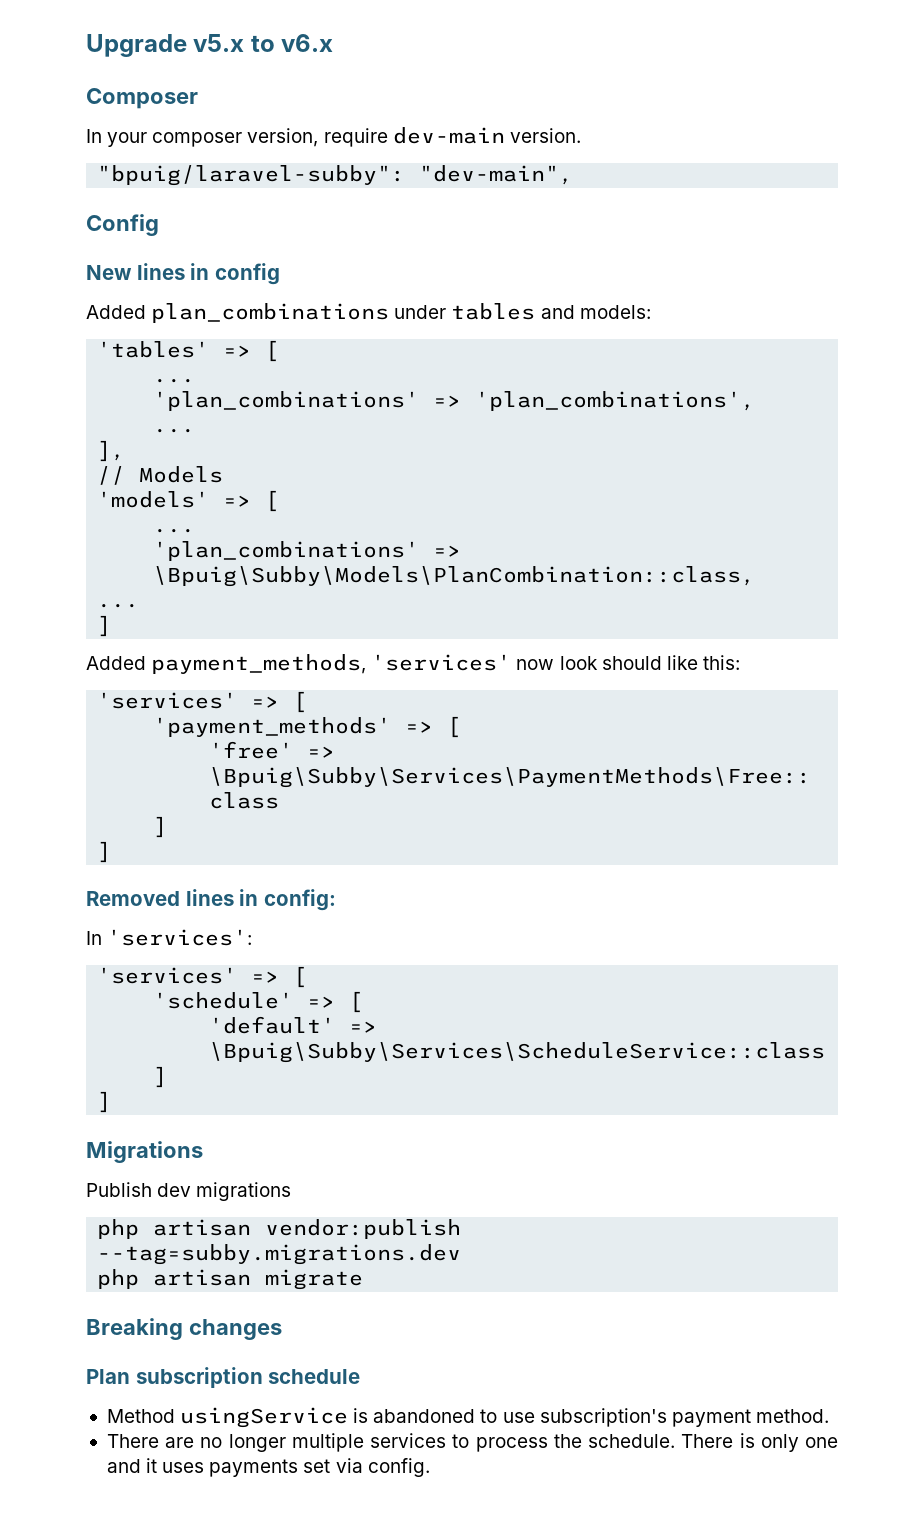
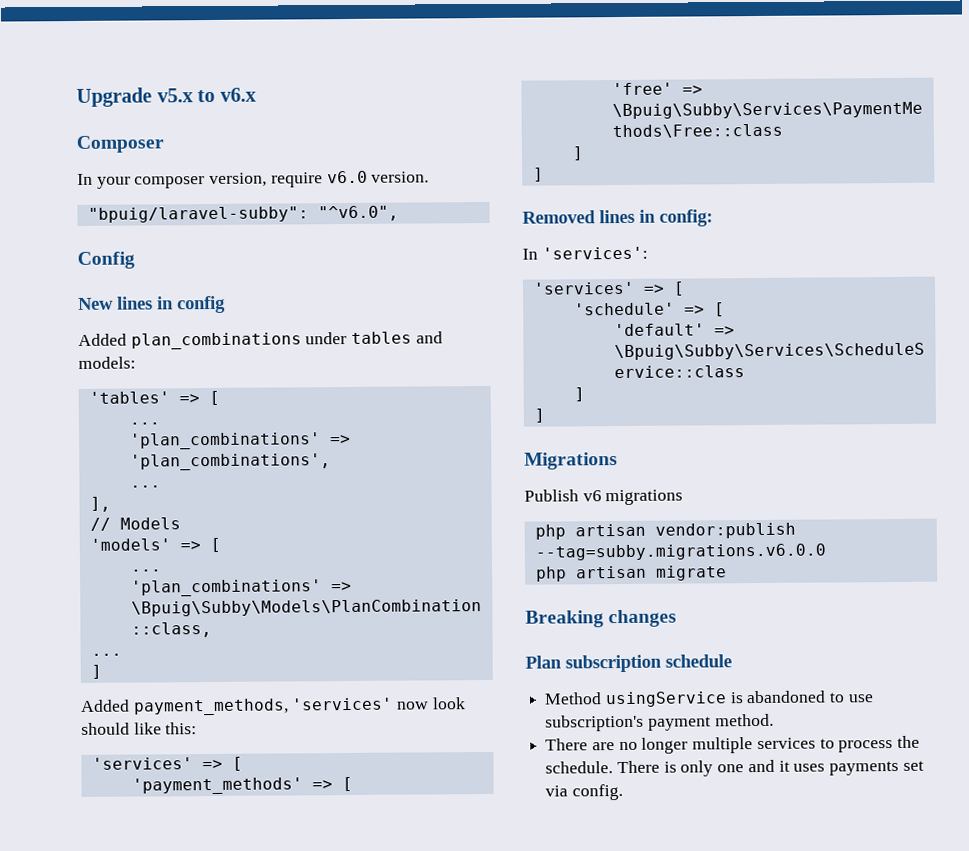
[392,127,505,144] dev-main -> [326,170,368,184] v6.0
[419,165,574,185] "dev-main", -> [317,205,399,222] "^v6.0",
[157,1183,192,1197] dev -> [582,490,602,502] v6
[97,1244,462,1265] --tag=subby.migrations.dev -> [534,543,826,561] --tag=subby.migrations.v6.0.0

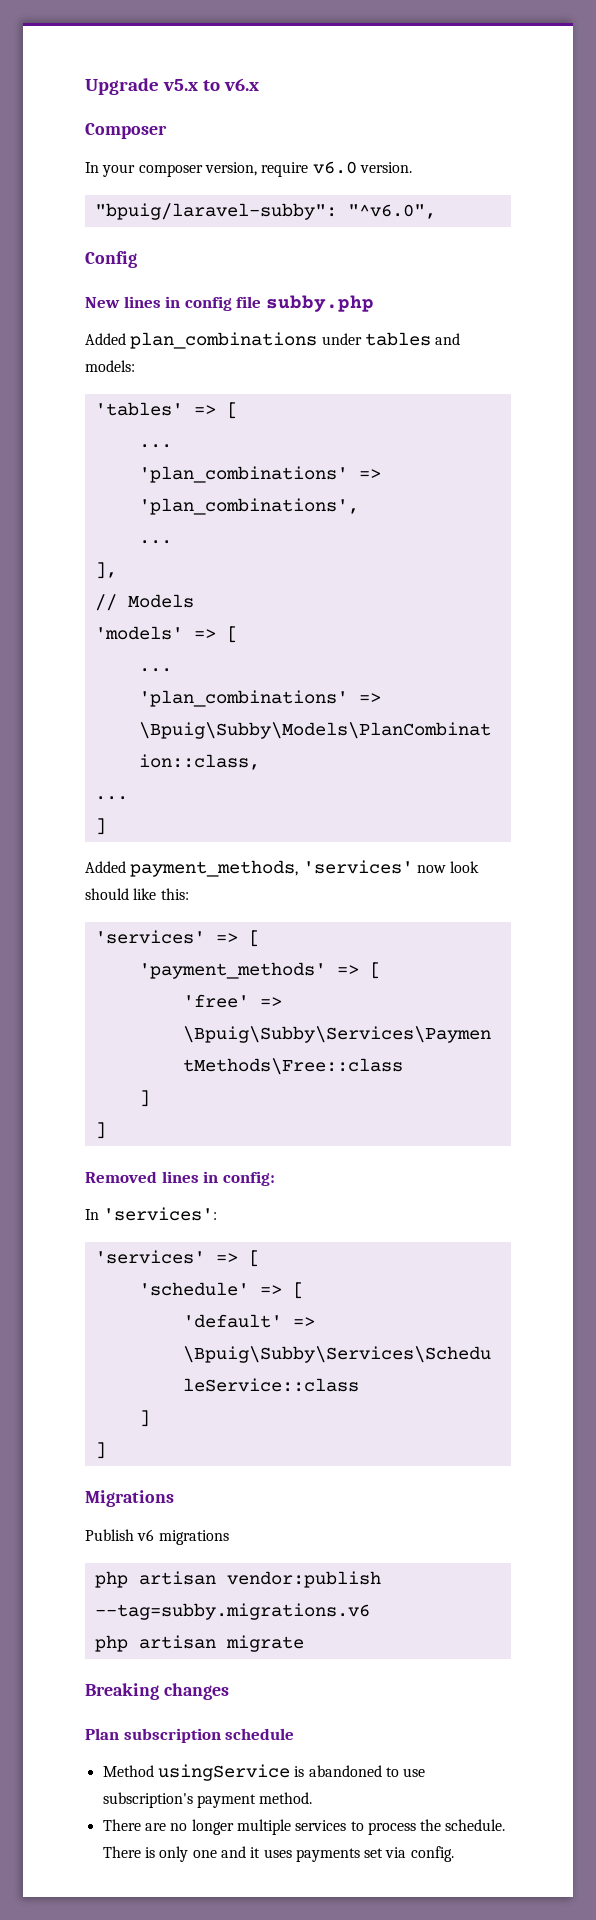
(226, 304) none -> [236,295,374,312] file subby.php
[534,543,826,561] --tag=subby.migrations.v6.0.0 -> [94,1603,370,1620] --tag=subby.migrations.v6

